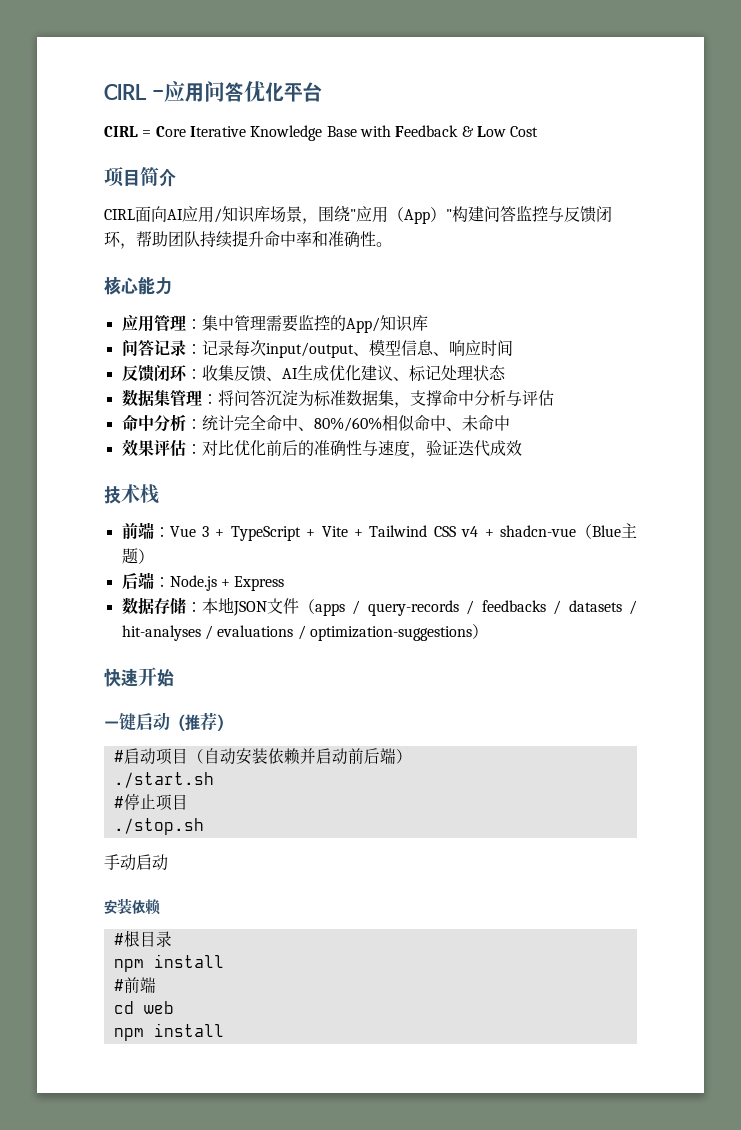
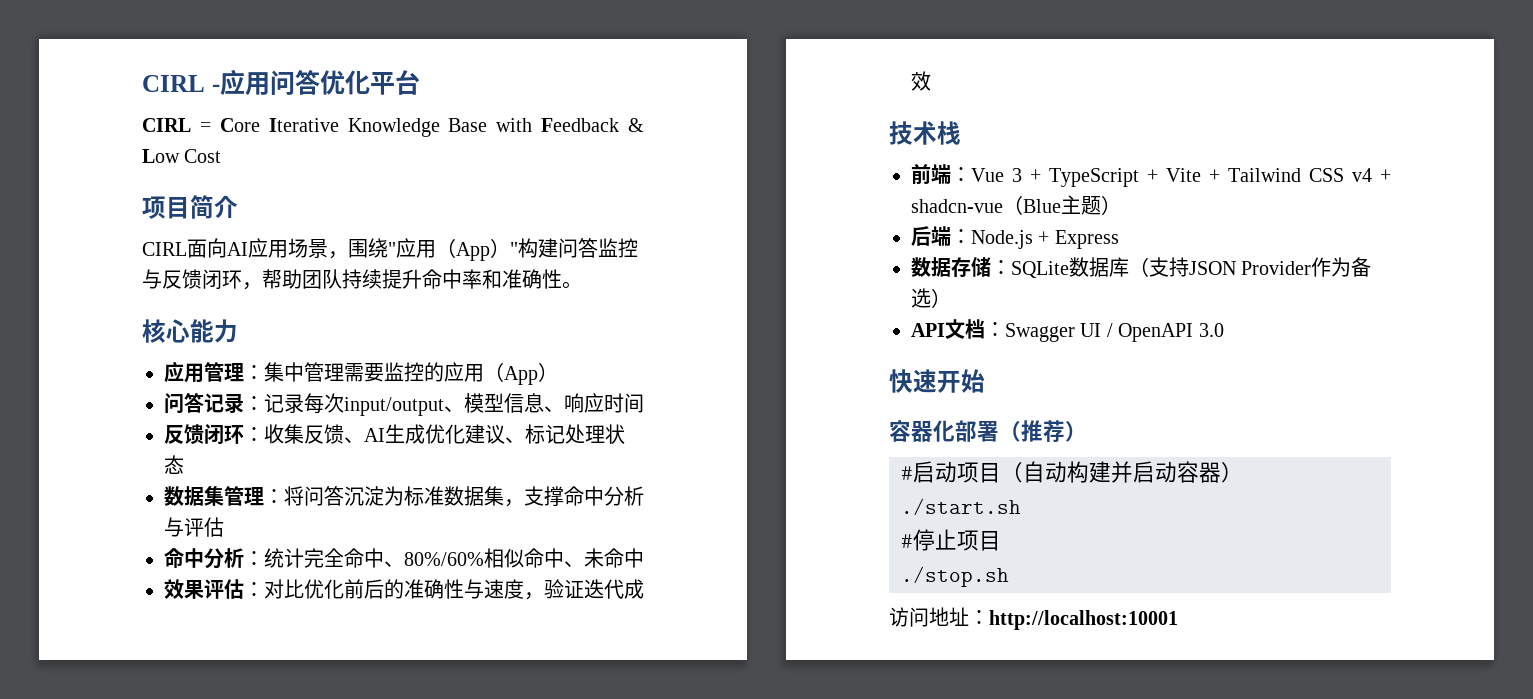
[214,206,270,223] /知识库 -> (288, 249) none
[345,315,428,333] App/知识库 -> [444,362,558,385] 应用（App）
[201,597,637,616] [121,624,488,641] 本地JSON文件（apps / query-records / feedbacks / datasets / hit-analyses / evaluations / optimization-suggestions） -> [1011,257,1372,278] [911,288,951,308] [911,319,1224,342] SQLite数据库（支持JSON Provider作为备选） // API文档：Swagger UI / OpenAPI 3.0
[104,712,170,731] 一键启动 -> [889,420,999,442] 容器化部署
[235,748,396,765] 安装依赖并启动前后端 -> [1067,461,1221,483] 构建并启动容器
[104,854,168,871] [104,898,161,915] [113,930,172,947] [113,954,224,972] [113,977,156,993] [113,1001,174,1014] [113,1023,224,1041] 手动启动 // 安装依赖 // #根目录 // npm install // #前端 // cd web // npm install -> [889,607,1178,630] 访问地址：http://localhost:10001

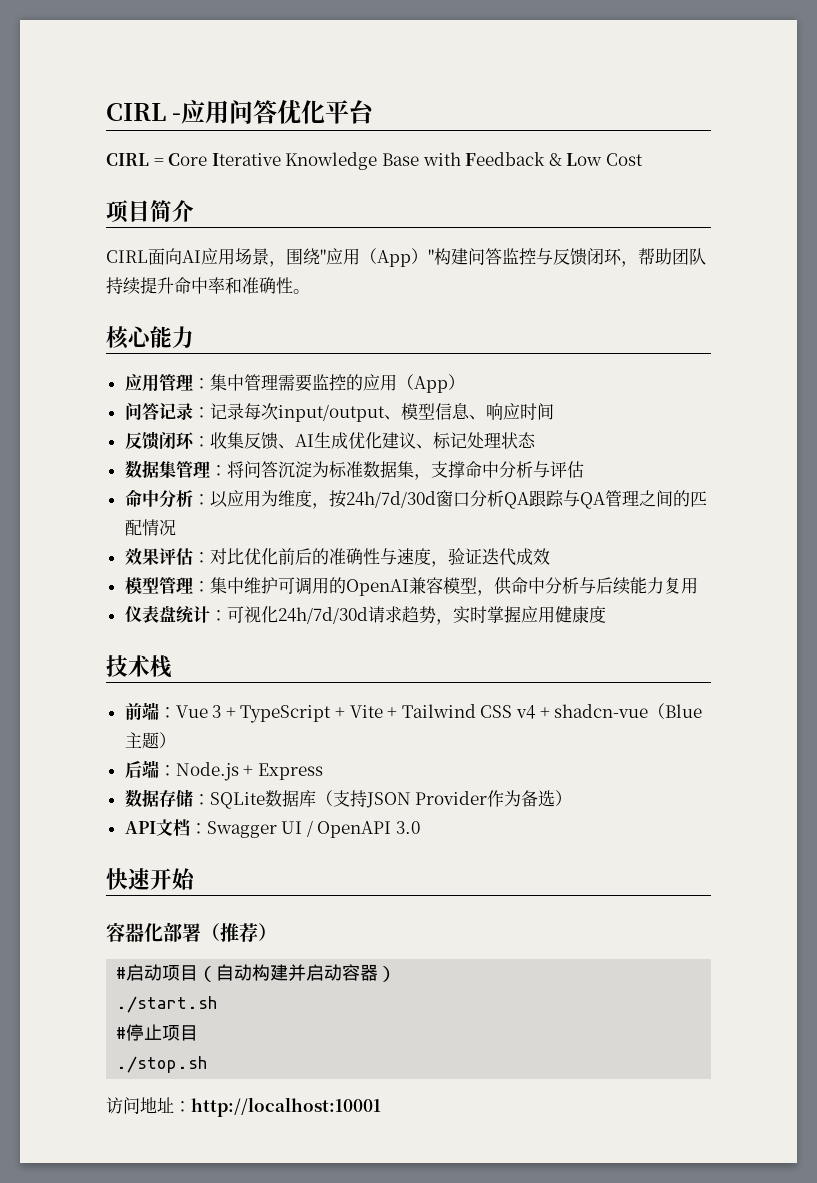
[264,548,644,568] 统计完全命中、80%/60%相似命中、未命中 -> [209,490,707,509] [124,519,176,536] 以应用为维度，按24h/7d/30d窗口分析QA跟踪与QA管理之间的匹配情况
(931, 81) none -> [124,577,698,596] [124,605,606,625] // 模型管理：集中维护可调用的OpenAI兼容模型，供命中分析与后续能力复用 // 仪表盘统计：可视化24h/7d/30d请求趋势，实时掌握应用健康度

